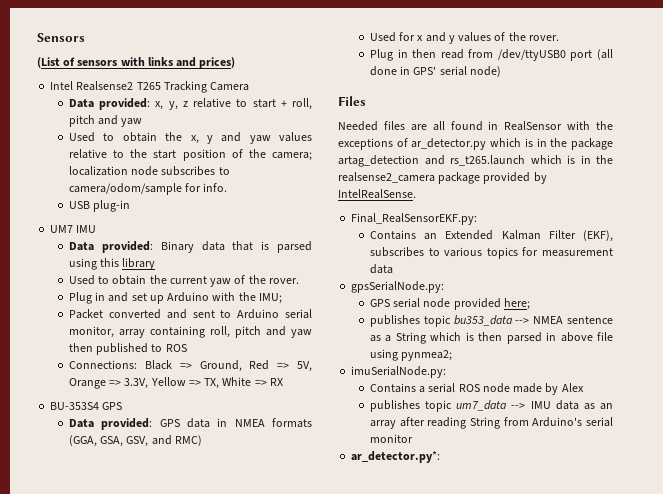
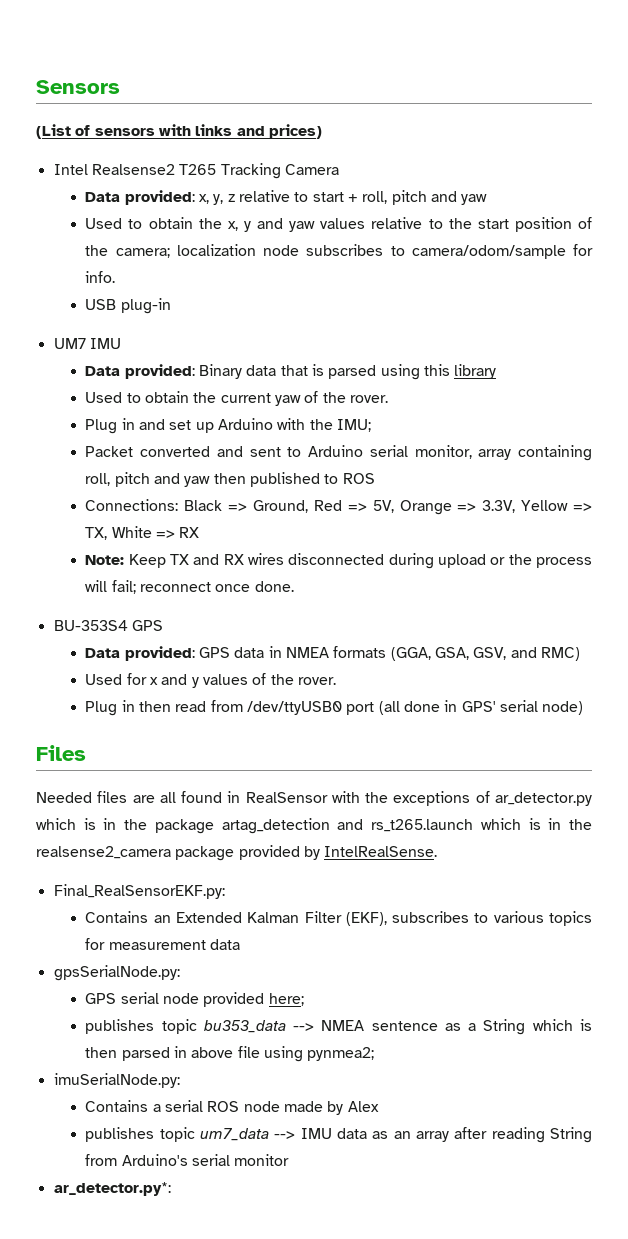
(283, 382) none -> [85,553,592,569] [85,580,294,594] // Note: Keep TX and RX wires disconnected during upload or the process will fail; reconnect once done.

